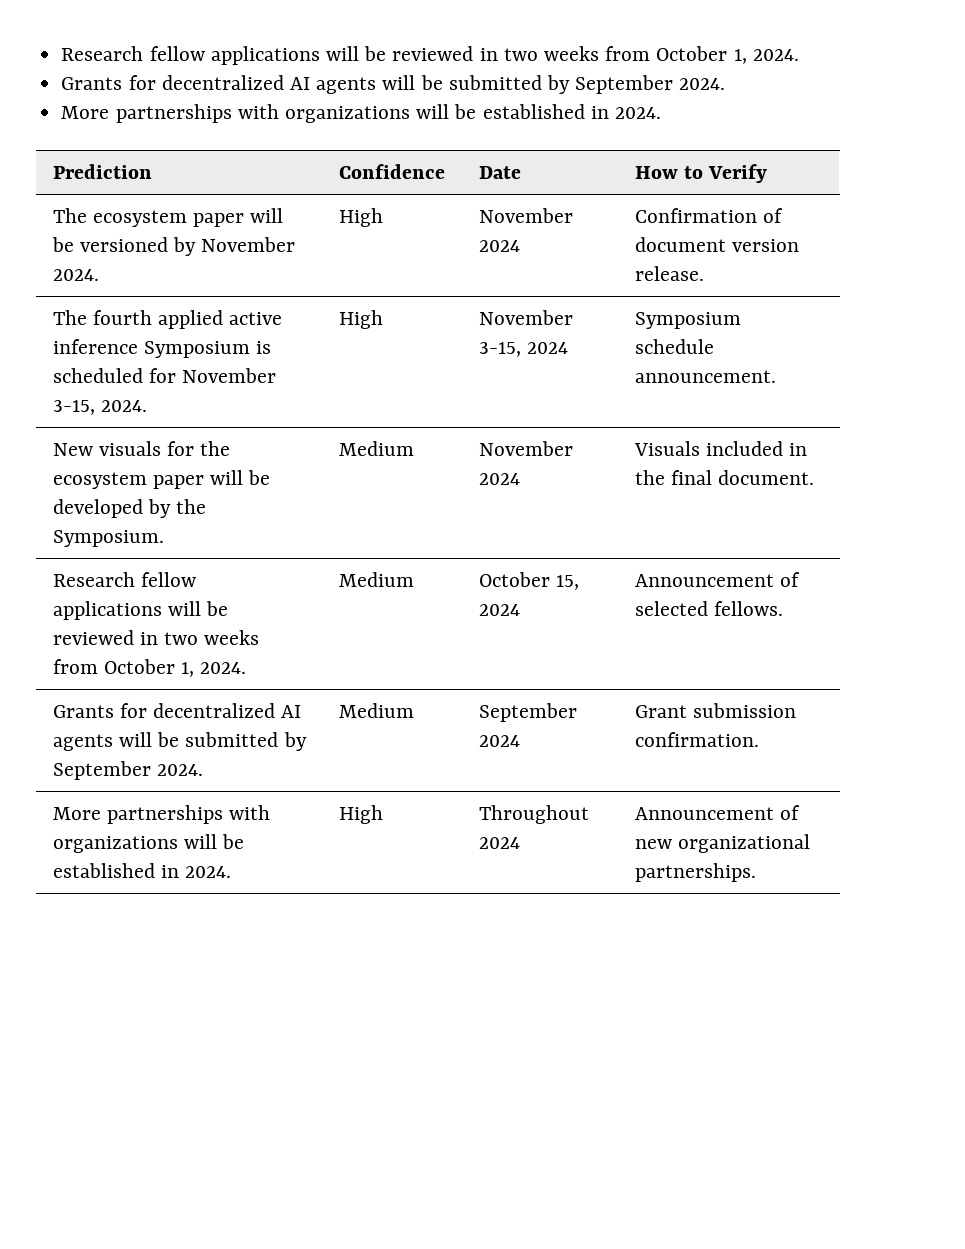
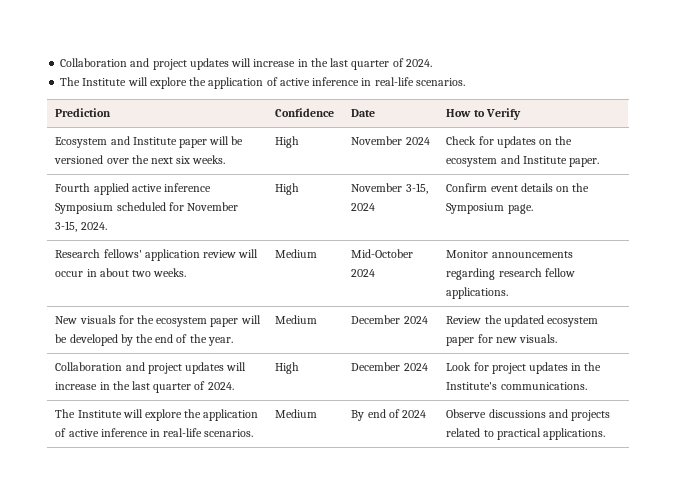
[61,46,799,65] [61,75,726,94] [61,104,661,123] Research fellow applications will be reviewed in two weeks from October 1, 2024. // Grants for decentralized AI agents will be submitted by September 2024. // More partnerships with organizations will be established in 2024. -> [60,58,432,70] [60,77,465,89] Collaboration and project updates will increase in the last quarter of 2024. // The Institute will explore the application of active inference in real-life scenarios.
[52,208,187,227] The ecosystem -> [55,136,177,148] Ecosystem and Institute
[173,237,296,256] [52,269,99,281] [338,208,383,227] [478,208,573,223] [478,240,520,252] [634,208,783,223] [634,237,799,252] [634,266,704,281] [52,310,152,325] by November 2024. | High | November 2024 | Confirmation of document version release. // The fourth -> [106,155,226,164] [275,136,300,148] [351,136,430,145] [446,136,573,148] [446,155,599,167] [55,183,91,192] over the next six weeks. | High | November 2024 | Check for updates on the ecosystem and Institute paper. // Fourth
[256,341,272,354] is -> (114, 208) none
[634,312,741,329] [634,339,714,354] [634,370,776,383] Symposium schedule announcement. -> [446,183,590,192] [446,203,533,214] [55,249,259,261] [55,268,187,277] [275,249,318,258] [351,249,414,258] [351,269,376,277] [446,250,573,258] [446,268,575,280] [446,287,509,299] Confirm event details on the Symposium page. // Research fellows' application review will occur in about two weeks. | Medium | Mid-October 2024 | Monitor announcements regarding research fellow applications.
[52,530,164,547] [338,441,414,456] [478,441,573,456] [478,473,520,485] [633,441,808,456] [634,470,815,485] [52,572,196,587] [52,601,229,620] [52,630,260,645] [52,659,247,677] [338,572,414,587] [478,572,579,590] [478,604,520,616] [634,572,800,587] [634,601,783,616] [52,703,302,718] [52,732,307,751] [52,761,203,780] [338,703,414,718] [478,703,577,722] [478,735,520,747] [634,703,796,718] [634,732,759,747] [52,805,271,824] [52,834,245,853] [52,863,232,878] [338,805,383,824] [478,805,589,824] [478,837,520,849] [634,805,800,820] [634,834,810,853] [634,863,756,882] Symposium. | Medium | November 2024 | Visuals included in the final document. // Research fellow applications will be reviewed in two weeks from October 1, 2024. | Medium | October 15, 2024 | Announcement of selected fellows. // Grants for decentralized AI agents will be submitted by September 2024. | Medium | September 2024 | Grant submission confirmation. // More partnerships with organizations will be established in 2024. | High | Throughout 2024 | Announcement of new organizational partnerships. -> [155,334,233,346] [275,315,318,324] [351,315,428,324] [446,315,598,327] [446,334,557,346] [55,362,247,374] [55,381,234,393] [275,362,300,374] [351,362,428,371] [446,362,602,374] [446,382,587,390] [55,409,259,421] [55,428,254,437] [275,409,318,418] [351,409,426,421] [446,409,610,421] [446,428,605,440] end of the year. | Medium | December 2024 | Review the updated ecosystem paper for new visuals. // Collaboration and project updates will increase in the last quarter of 2024. | High | December 2024 | Look for project updates in the Institute's communications. // The Institute will explore the application of active inference in real-life scenarios. | Medium | By end of 2024 | Observe discussions and projects related to practical applications.

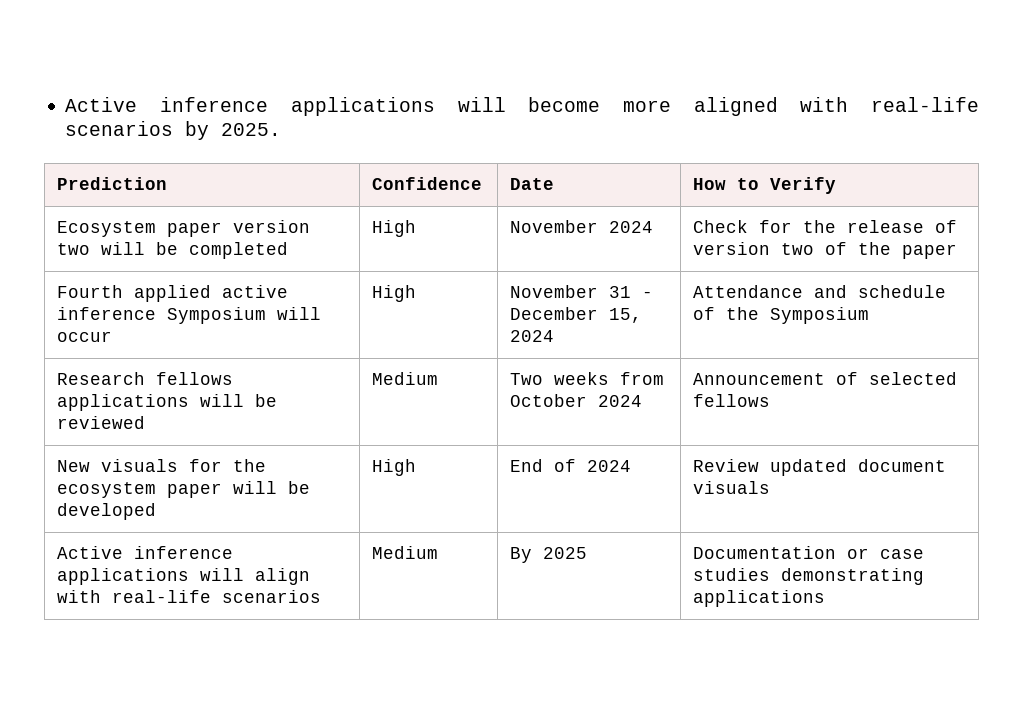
[60,58,432,70] [60,77,465,89] Collaboration and project updates will increase in the last quarter of 2024. // The Institute will explore the application of active inference in real-life scenarios. -> [65,97,980,116] [65,121,282,140] Active inference applications will become more aligned with real-life scenarios by 2025.
[110,136,244,148] [54,155,226,164] and Institute paper will be versioned over the next six weeks. -> [167,220,311,237] [57,242,289,259] paper version two will be completed
[496,136,573,148] [446,155,599,167] updates on the ecosystem and Institute paper. -> [803,220,958,233] [693,242,958,259] the release of version two of the paper
[116,202,238,211] [55,221,107,232] [275,183,300,195] [351,183,428,194] [351,203,376,211] [446,183,569,192] scheduled for November 3-15, 2024. | High | November 3-15, 2024 | Confirm event details on -> [277,307,322,320] [57,331,113,342] [372,285,417,302] [510,285,654,298] [510,307,643,323] [510,330,555,342] [693,285,947,298] [693,307,716,320] will occur | High | November 31 - December 15, 2024 | Attendance and schedule of
[507,204,533,214] page. -> (870, 315) none
[103,249,259,261] [55,268,187,277] [275,249,318,258] [351,249,414,258] [351,269,376,277] [446,250,573,258] [446,268,575,280] [446,287,509,299] fellows' application review will occur in about two weeks. | Medium | Mid-October 2024 | Monitor announcements regarding research fellow applications. -> [156,372,234,385] [57,394,278,411] [57,416,146,429] [372,372,439,385] [510,372,665,385] [510,394,643,407] [693,372,958,385] [693,394,771,407] fellows applications will be reviewed | Medium | Two weeks from October 2024 | Announcement of selected fellows
[120,334,233,346] [275,315,318,324] [351,315,428,324] [446,315,598,327] [446,334,557,346] [55,362,247,374] [55,381,234,393] [275,362,300,374] [351,362,428,371] [446,362,602,374] [446,382,587,390] [55,409,259,421] [55,428,254,437] [275,409,318,418] [351,409,426,421] [446,409,610,421] [446,428,605,440] by the end of the year. | Medium | December 2024 | Review the updated ecosystem paper for new visuals. // Collaboration and project updates will increase in the last quarter of 2024. | High | December 2024 | Look for project updates in the Institute's communications. // The Institute will explore the application of active inference in real-life scenarios. | Medium | By end of 2024 | Observe discussions and projects related to practical applications. -> [372,459,417,476] [510,459,632,472] [693,459,947,476] [693,481,771,494] [57,546,234,559] [57,568,311,585] [57,590,322,603] [372,546,439,559] [510,547,588,563] [693,546,925,559] [693,568,925,585] [693,590,826,607] | High | End of 2024 | Review updated document visuals // Active inference applications will align with real-life scenarios | Medium | By 2025 | Documentation or case studies demonstrating applications

